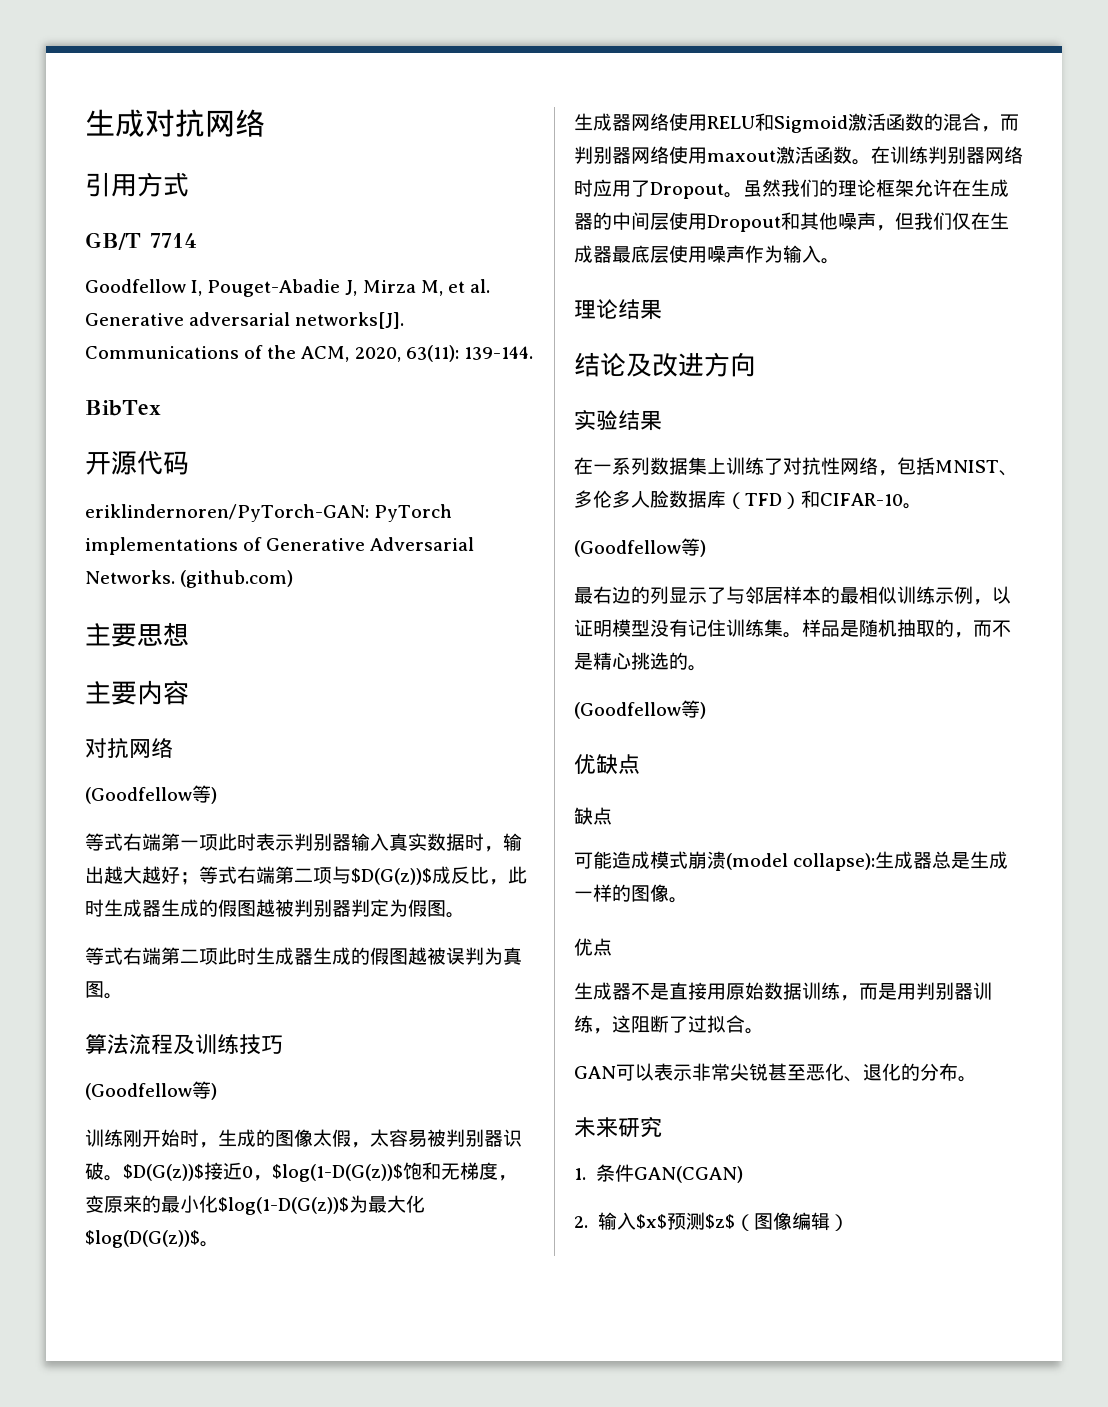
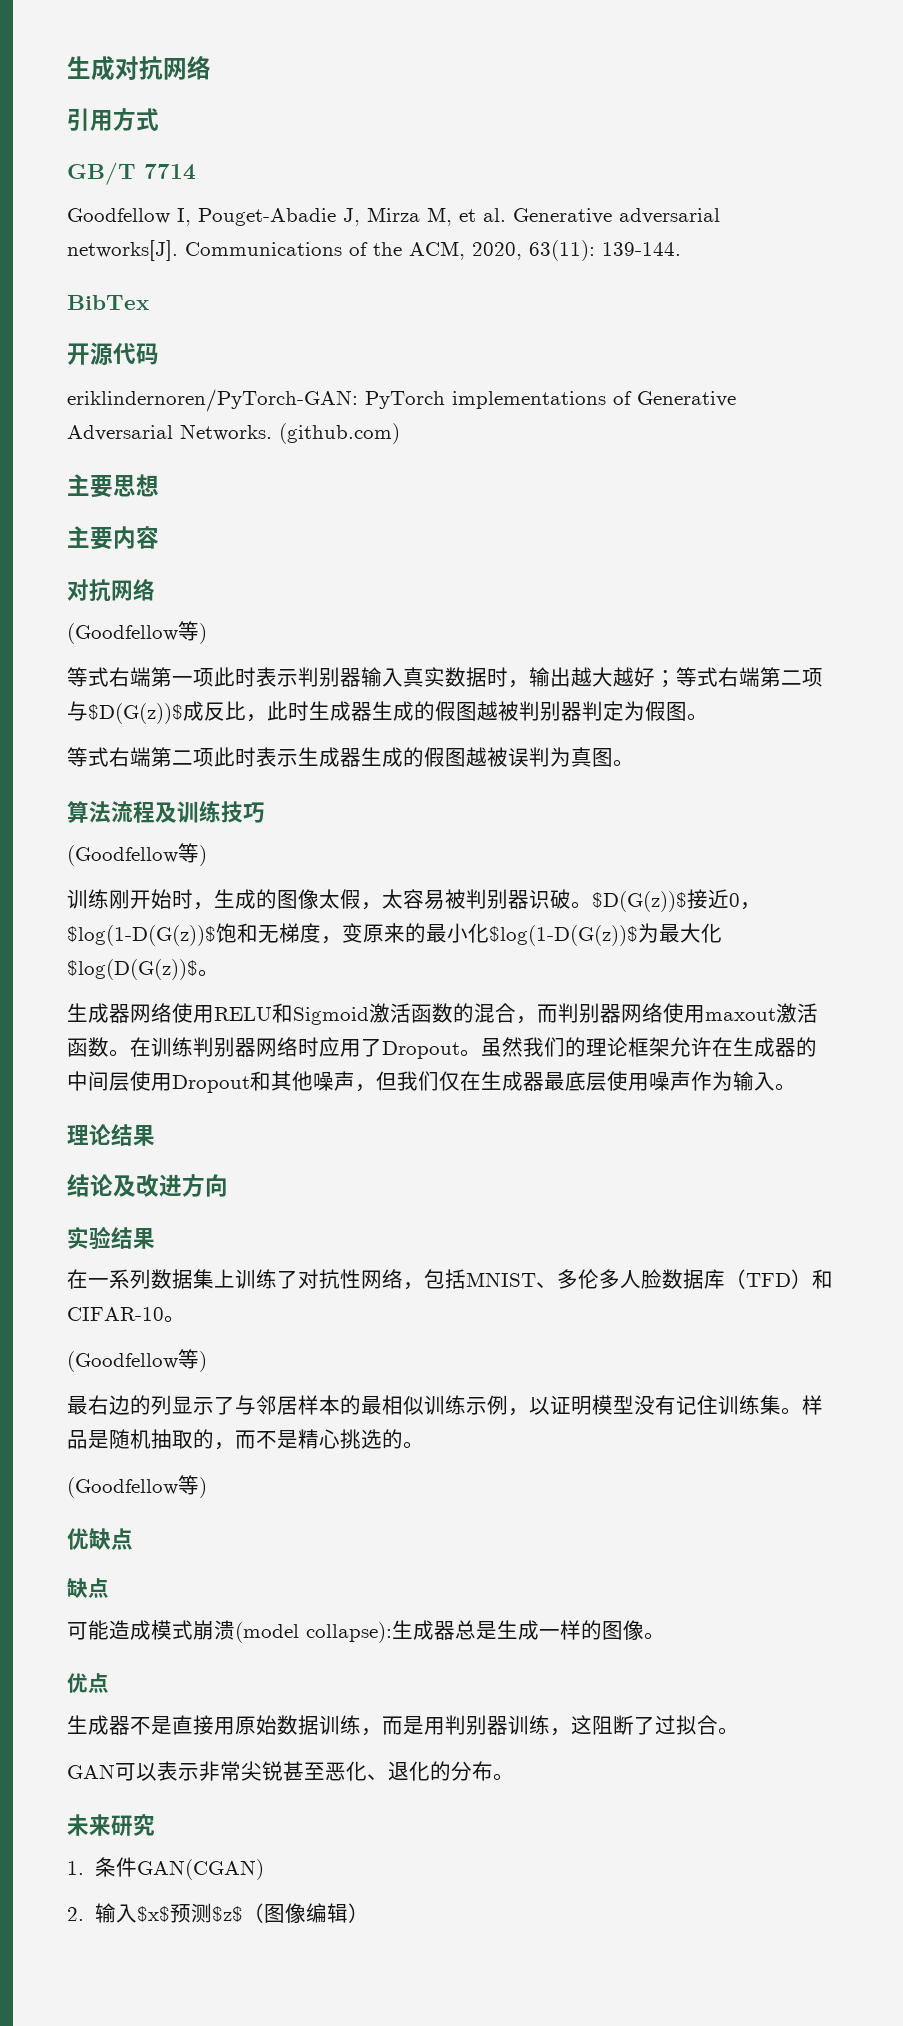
(256, 956) none -> [256,747,298,767] 表示

